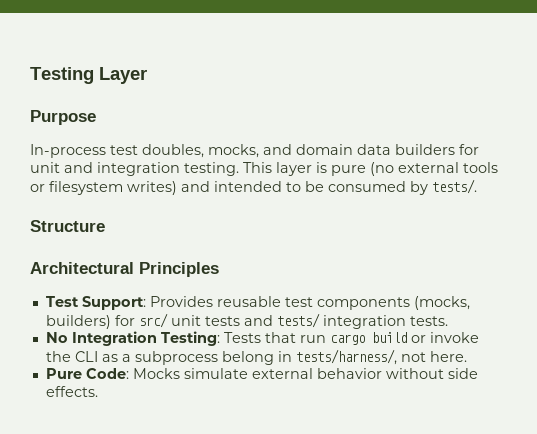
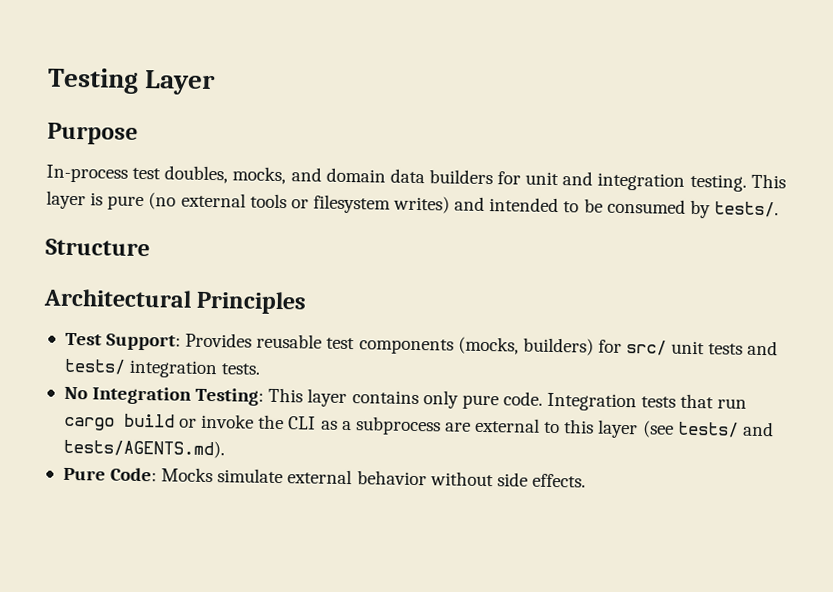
[223,332,261,343] Tests -> [268,387,677,412] This layer contains only pure code. Integration tests
[221,349,467,365] belong in tests/harness/, not here. -> [444,417,774,439] [62,438,225,459] are external to this layer (see tests/ and tests/AGENTS.md).

